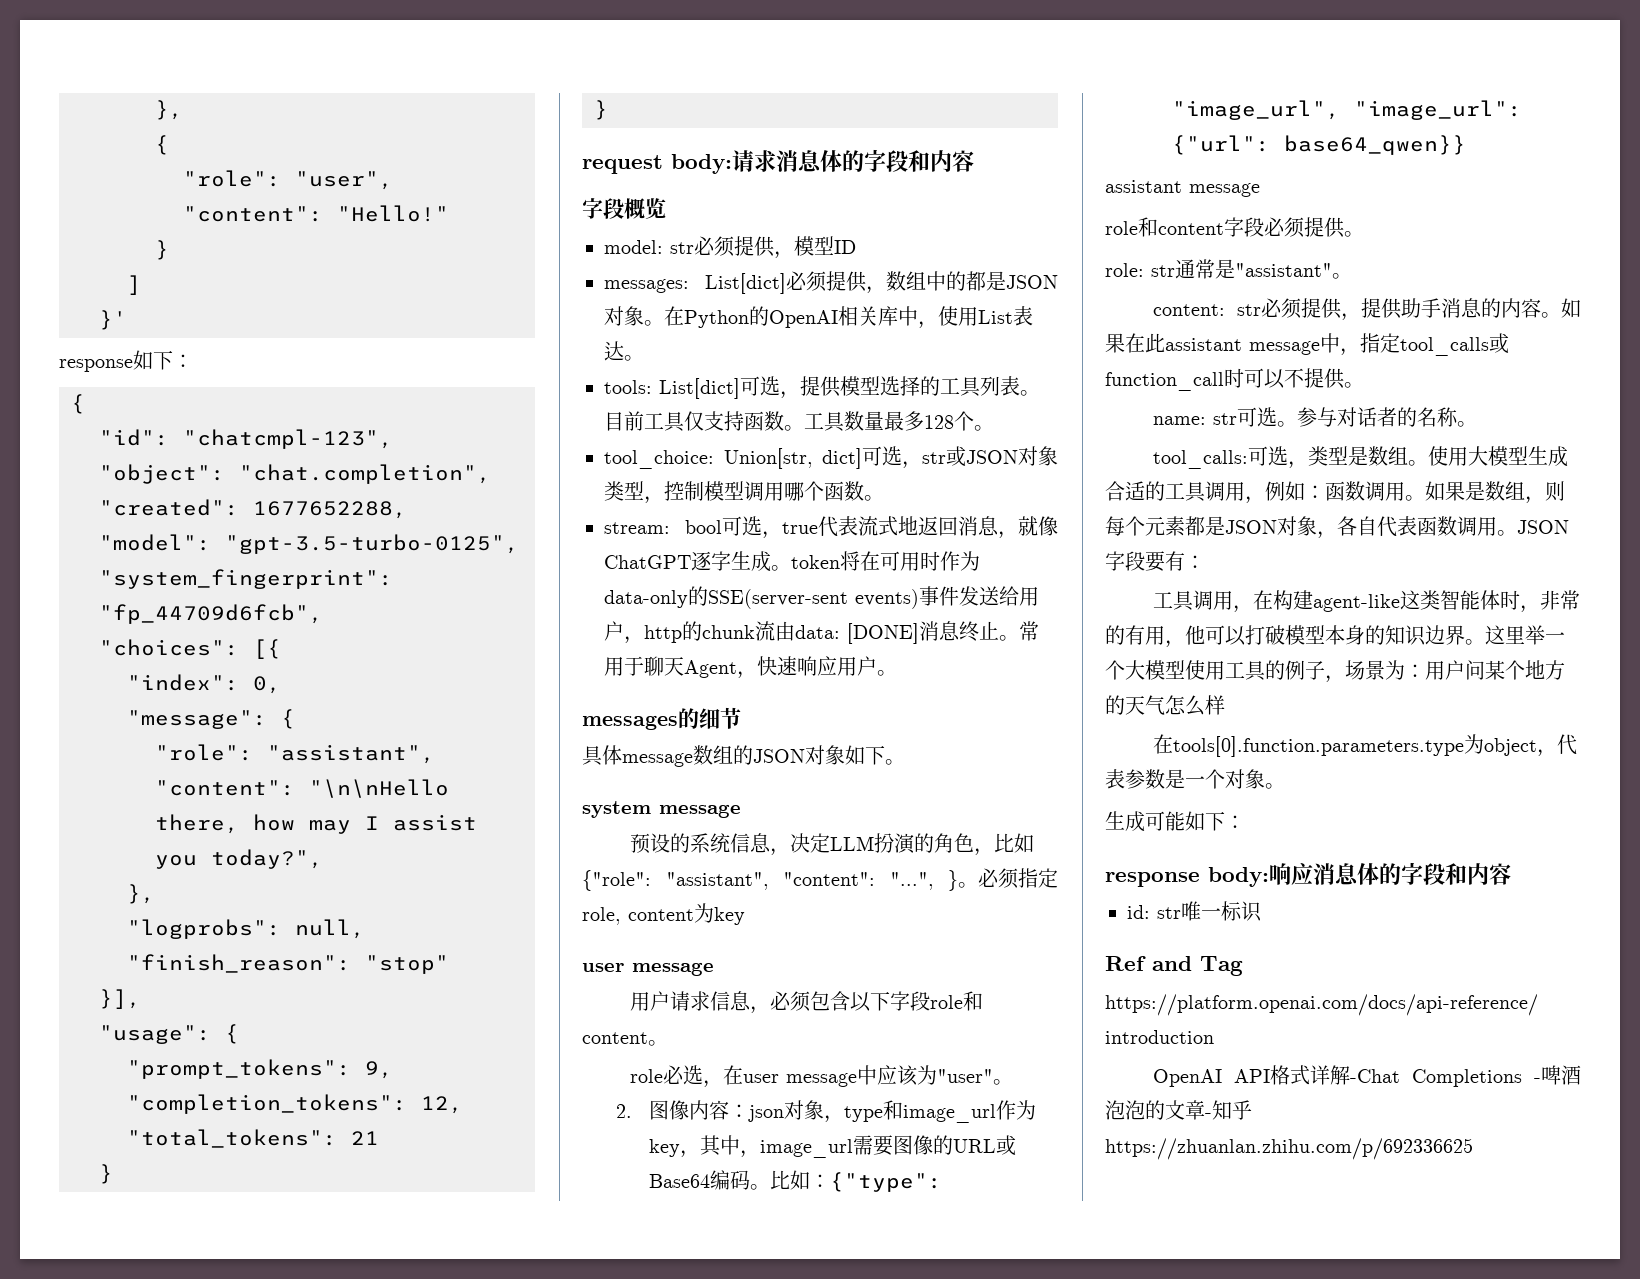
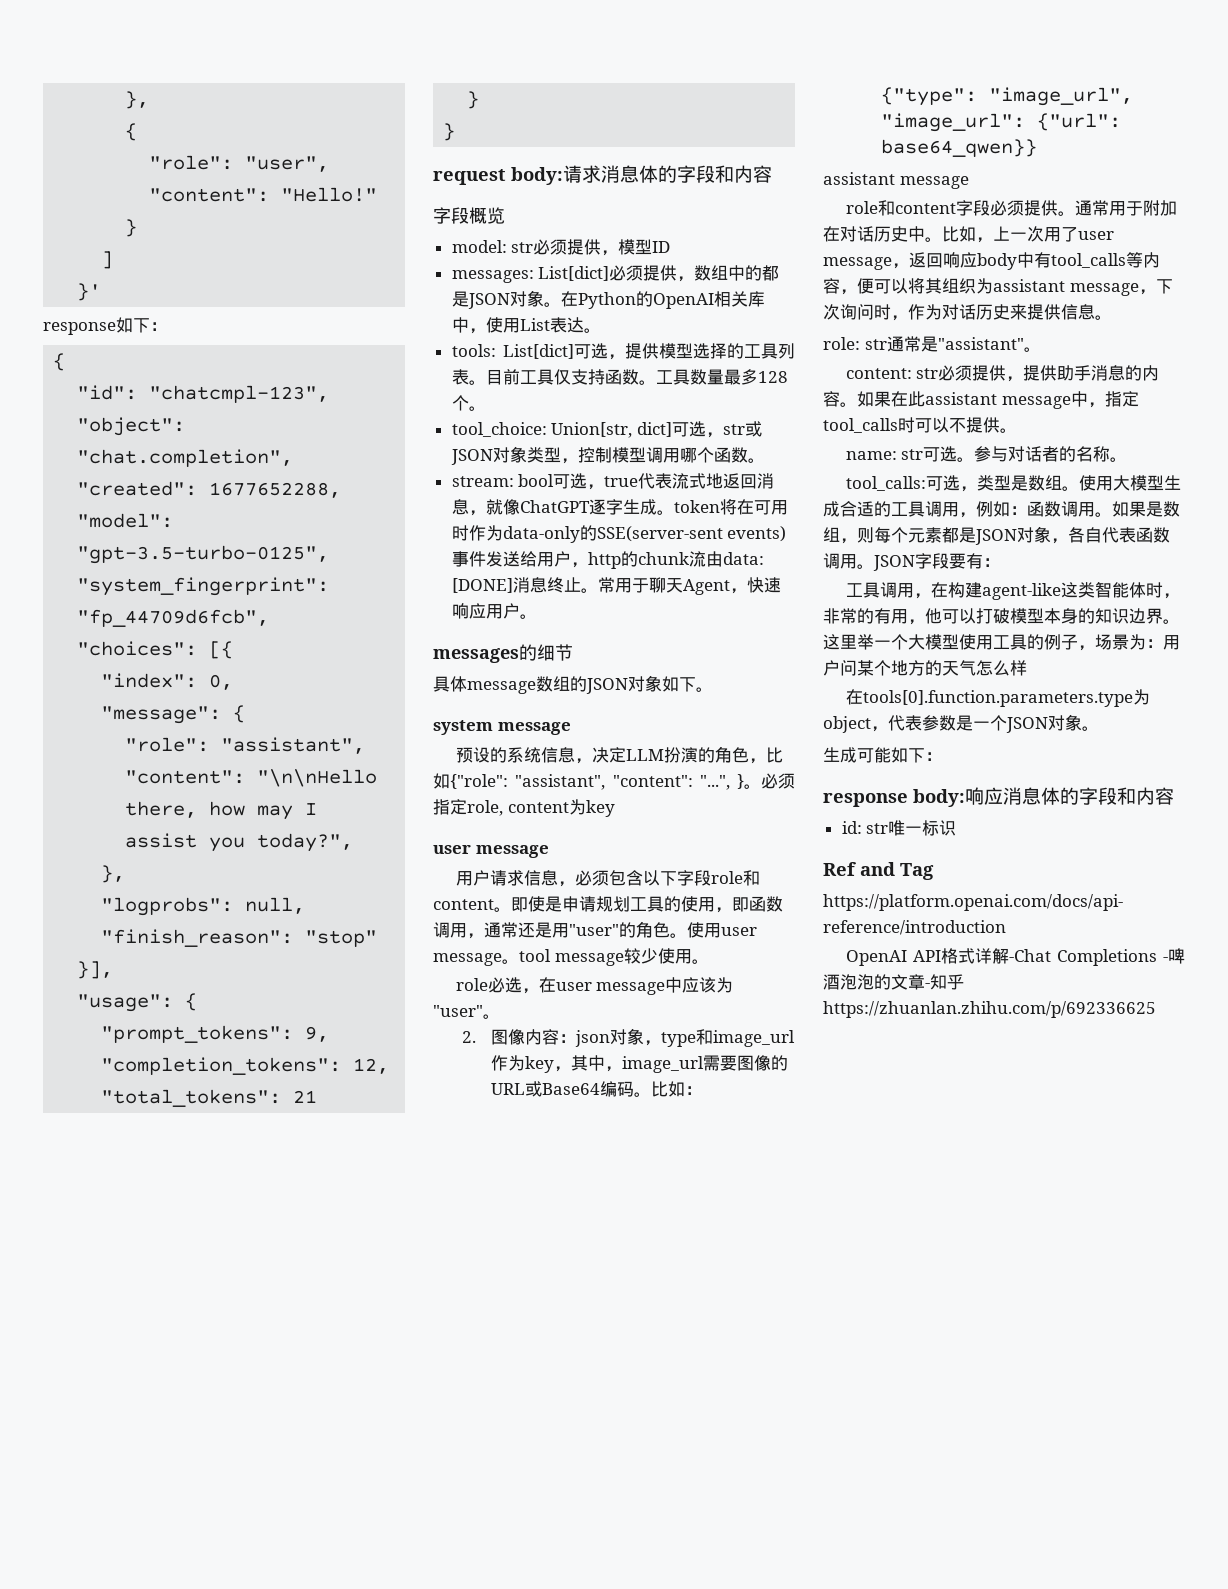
(668, 1043) none -> [511,896,783,913] [433,921,757,939] [433,948,709,966] 即使是申请规划工具的使用，即函数调用，通常还是用"user"的角色。使用user message。tool message较少使用。
(1364, 234) none -> [1074,200,1177,216] [823,226,1114,243] [823,252,1160,270] [823,278,1173,296] [823,304,1112,321] 通常用于附加在对话历史中。比如，上一次用了user message，返回响应body中有tool_calls等内容，便可以将其组织为assistant message，下次询问时，作为对话历史来提供信息。
[1489,333,1509,354] [1105,372,1224,391] 或function_call -> (898, 425) none
(1225, 779) none -> [1006,717,1048,733] JSON

